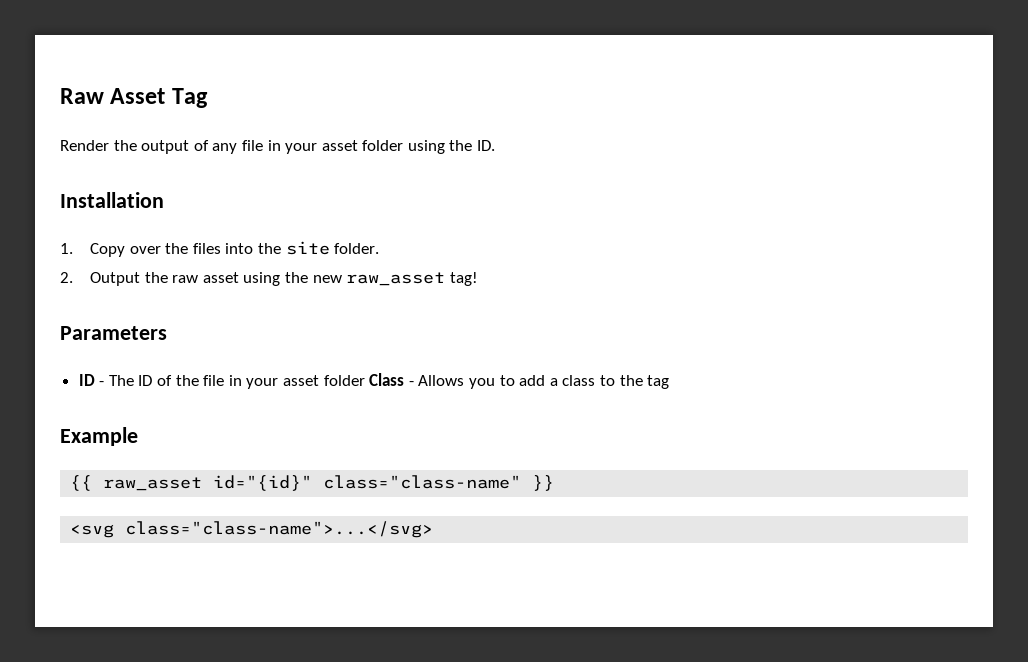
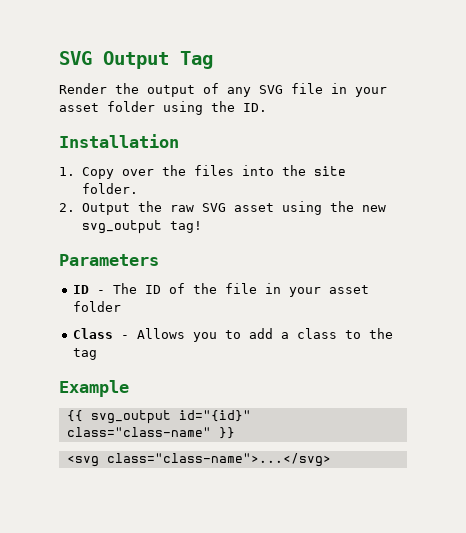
[60,88,166,104] Raw Asset -> [59,51,169,69] SVG Output
(238, 148) none -> [259,85,283,94] SVG
(199, 279) none -> [201,203,226,212] SVG
[346,272,446,286] raw_asset -> [81,220,162,234] svg_output
(365, 380) none -> (122, 306) //
[103,477,203,491] raw_asset -> [90,410,171,424] svg_output

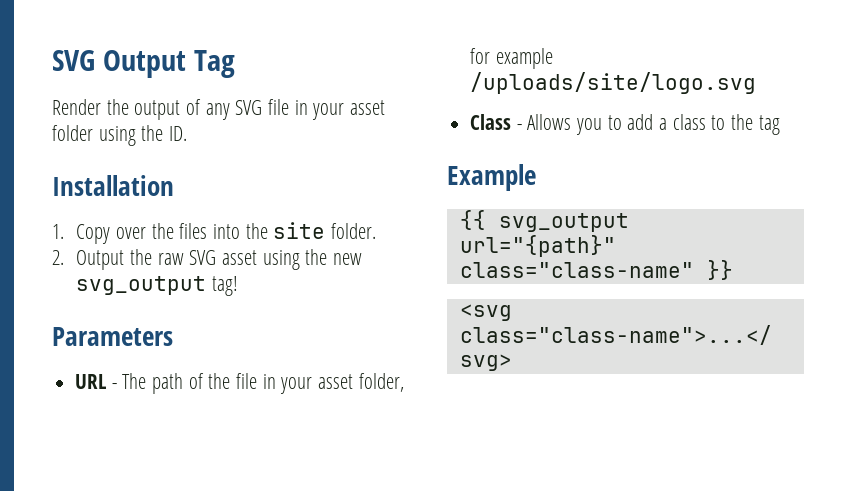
[73,285,90,294] ID -> [75,374,107,389] URL
[145,285,162,294] ID -> [152,373,184,394] path
[73,301,122,312] folder -> [358,373,404,392] [470,48,553,69] [470,72,757,94] folder, for example /uploads/site/logo.svg
[178,410,251,422] id="{id}" -> [459,235,616,257] url="{path}"

